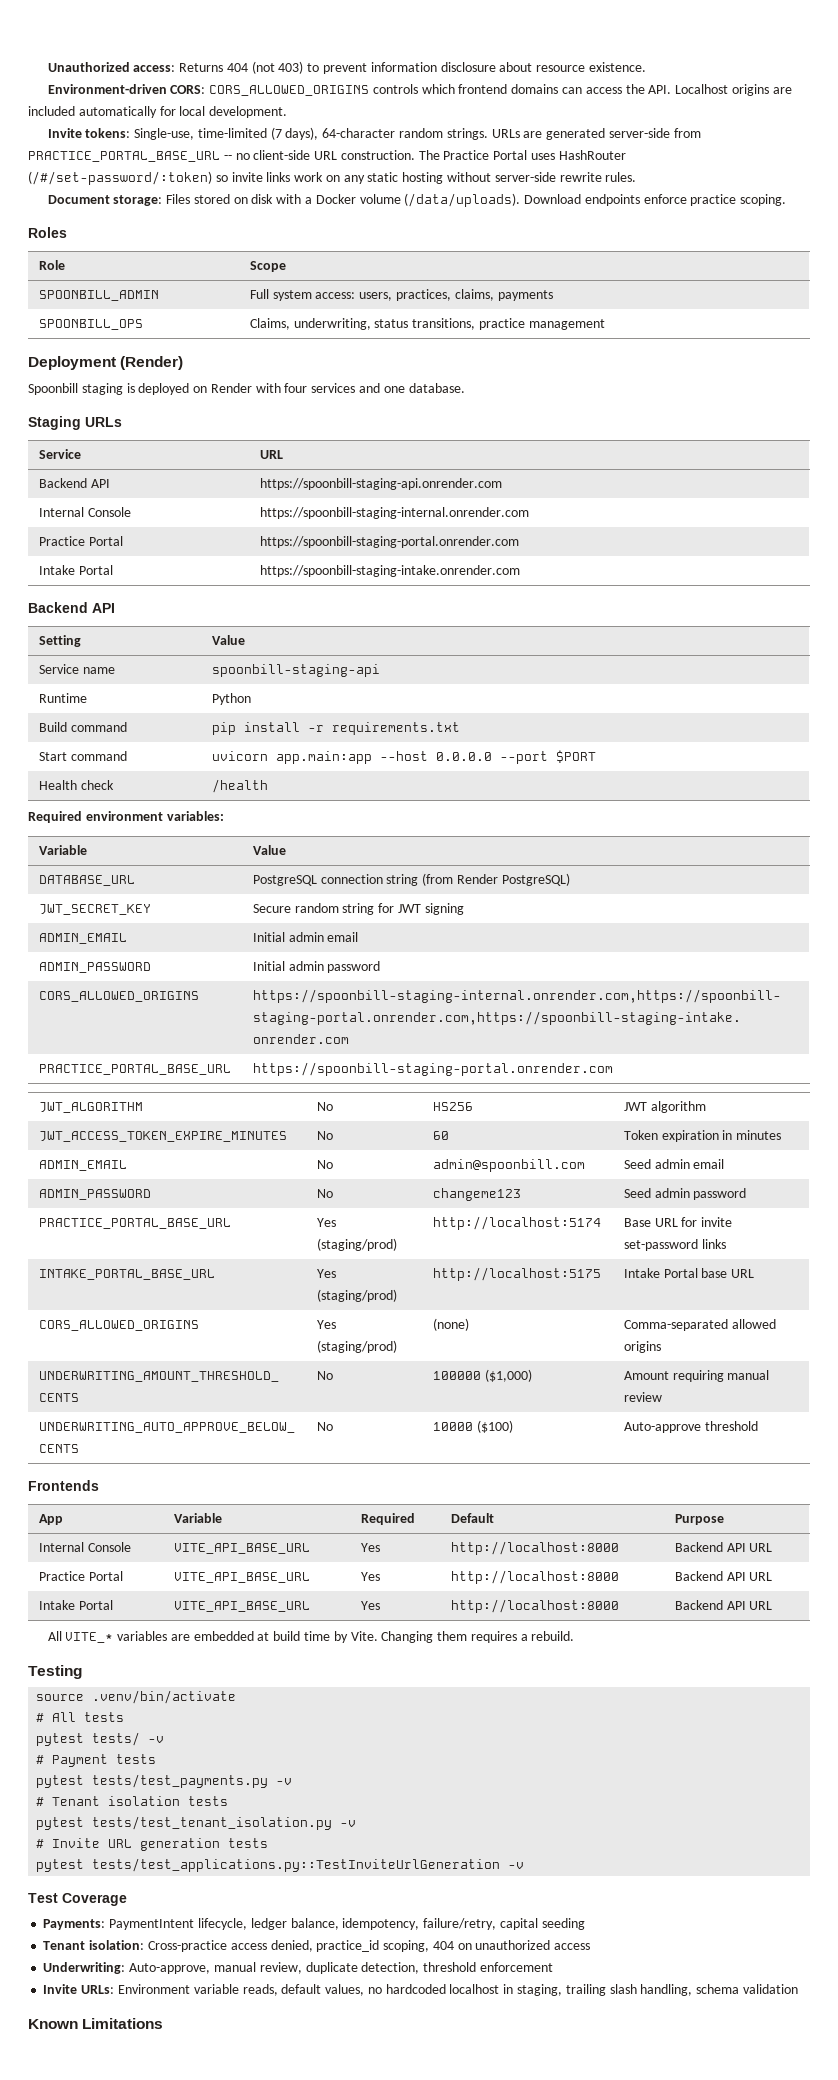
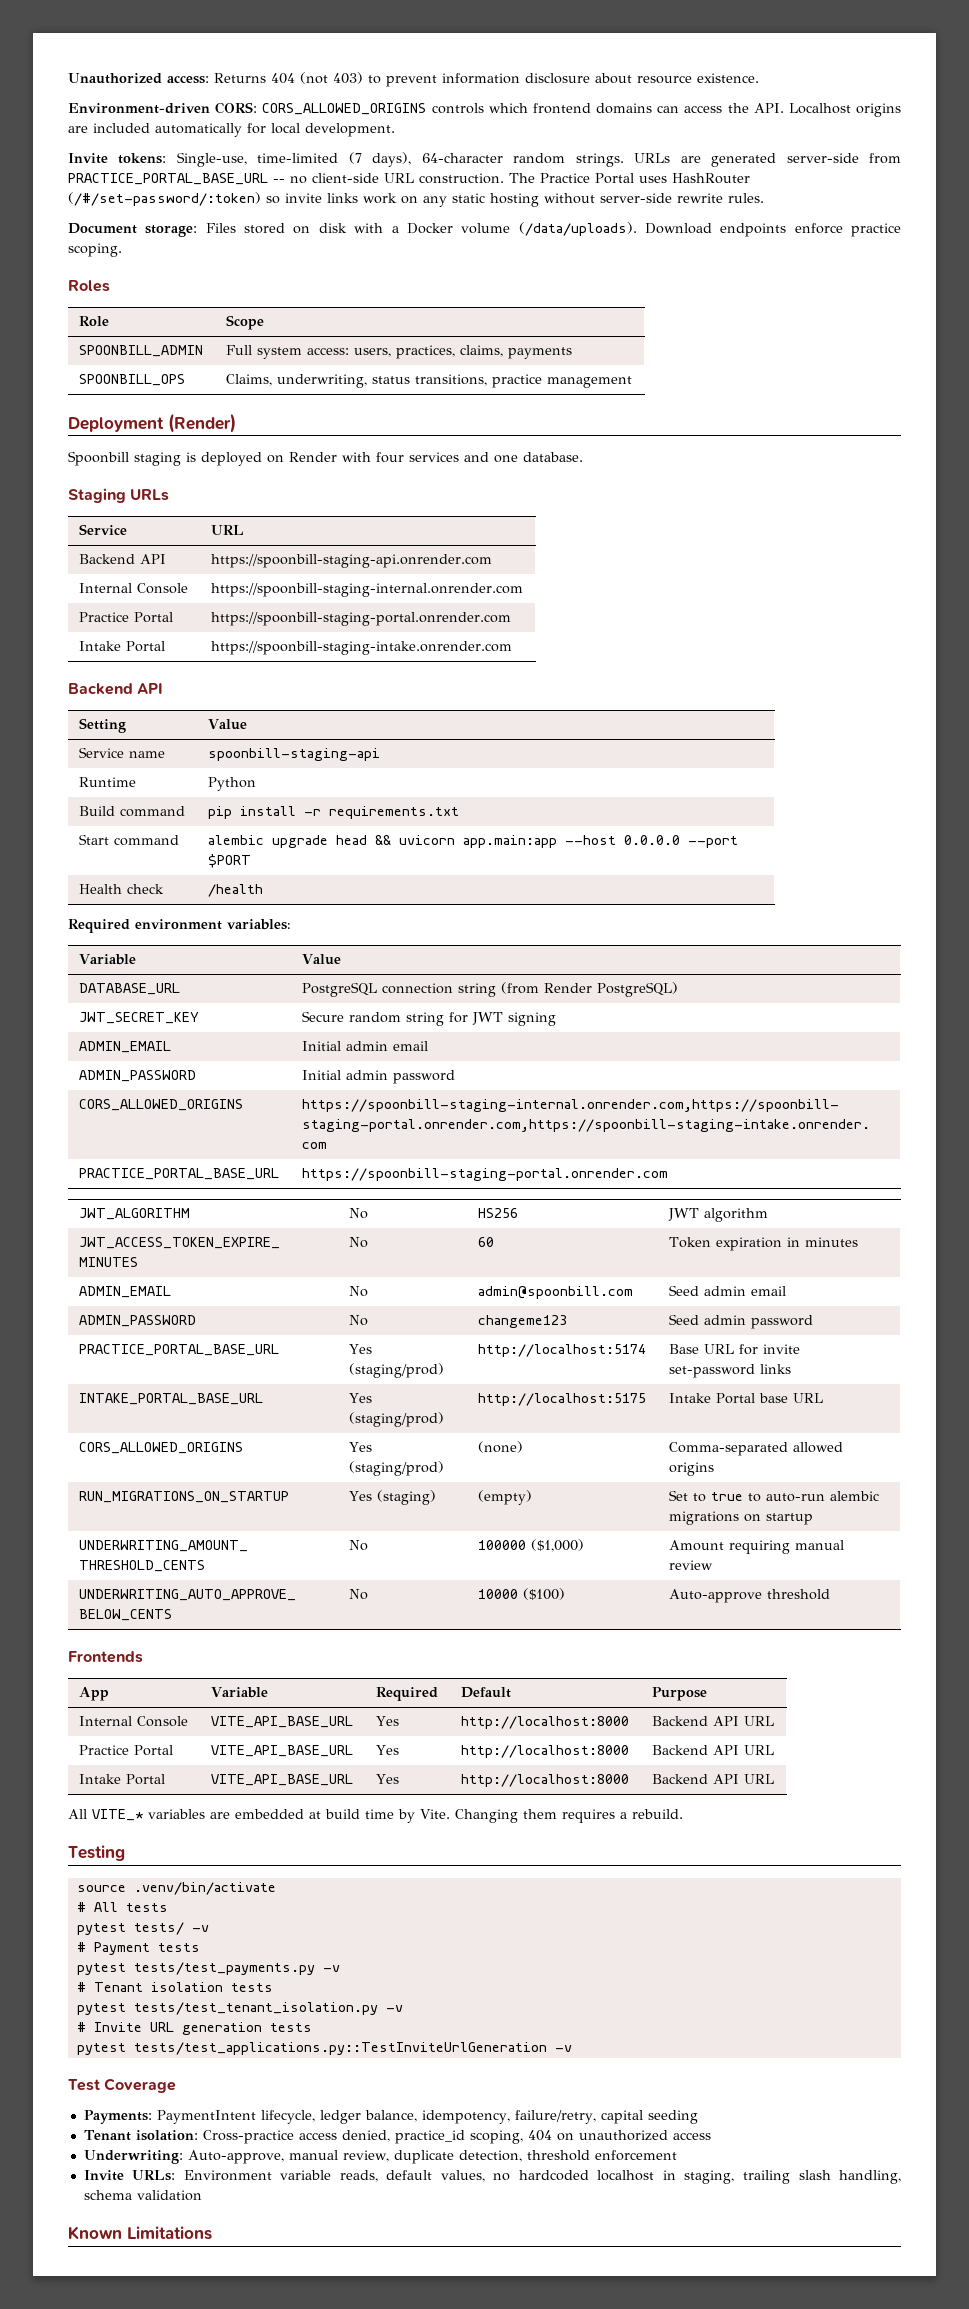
(127, 756) none -> [208,835,392,848] alembic upgrade head &&
(661, 1347) none -> [79,1491,290,1503] [349,1490,437,1505] [478,1490,533,1505] [669,1490,880,1502] [669,1511,814,1525] // RUN_MIGRATIONS_ON_STARTUP | Yes (staging) | (empty) | Set to true to auto-run alembic migrations on startup

